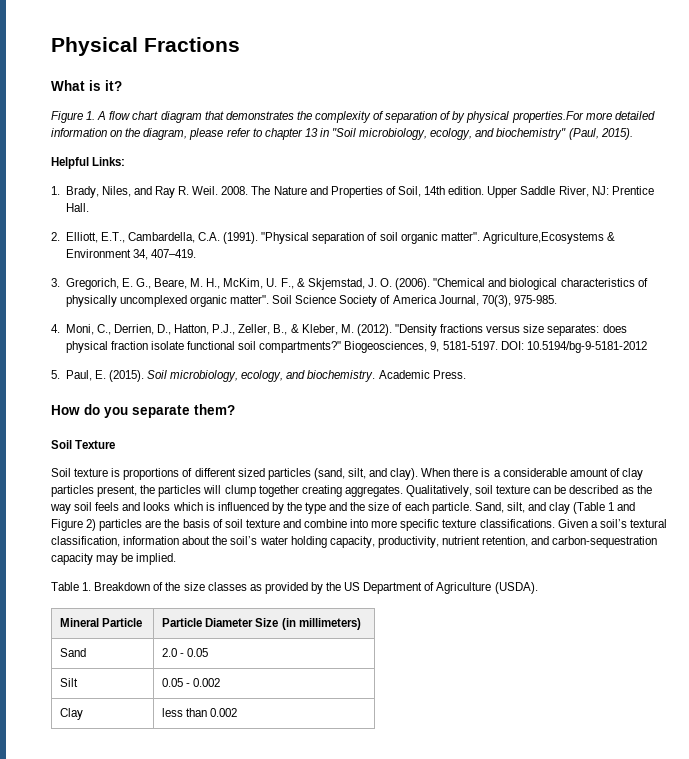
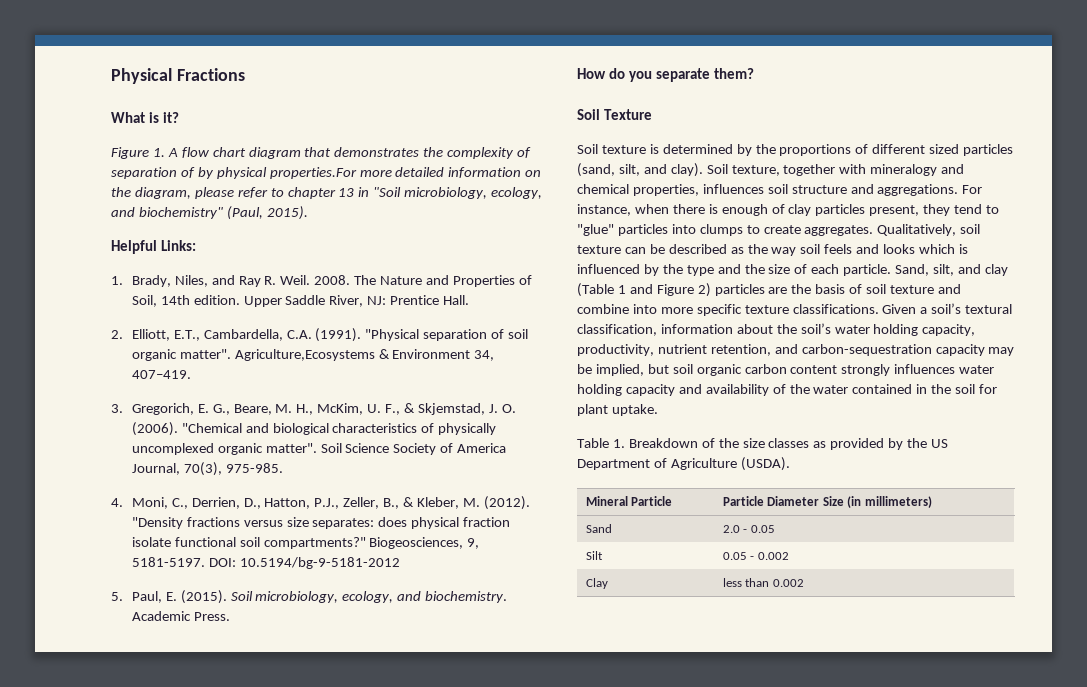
(121, 472) none -> [662,144,776,156] determined by the
[421,468,643,480] [51,485,342,497] When there is a considerable amount of clay particles present, the particles will clump together creating -> [706,164,965,176] [577,184,983,196] [577,204,1000,216] [577,224,801,236] Soil texture, together with mineralogy and chemical properties, influences soil structure and aggregations. For instance, when there is enough of clay particles present, they tend to "glue" particles into clumps to create
[136,553,177,565] implied. -> [595,364,995,376] [577,384,998,396] [577,404,658,416] implied, but soil organic carbon content strongly influences water holding capacity and availability of the water contained in the soil for plant uptake.

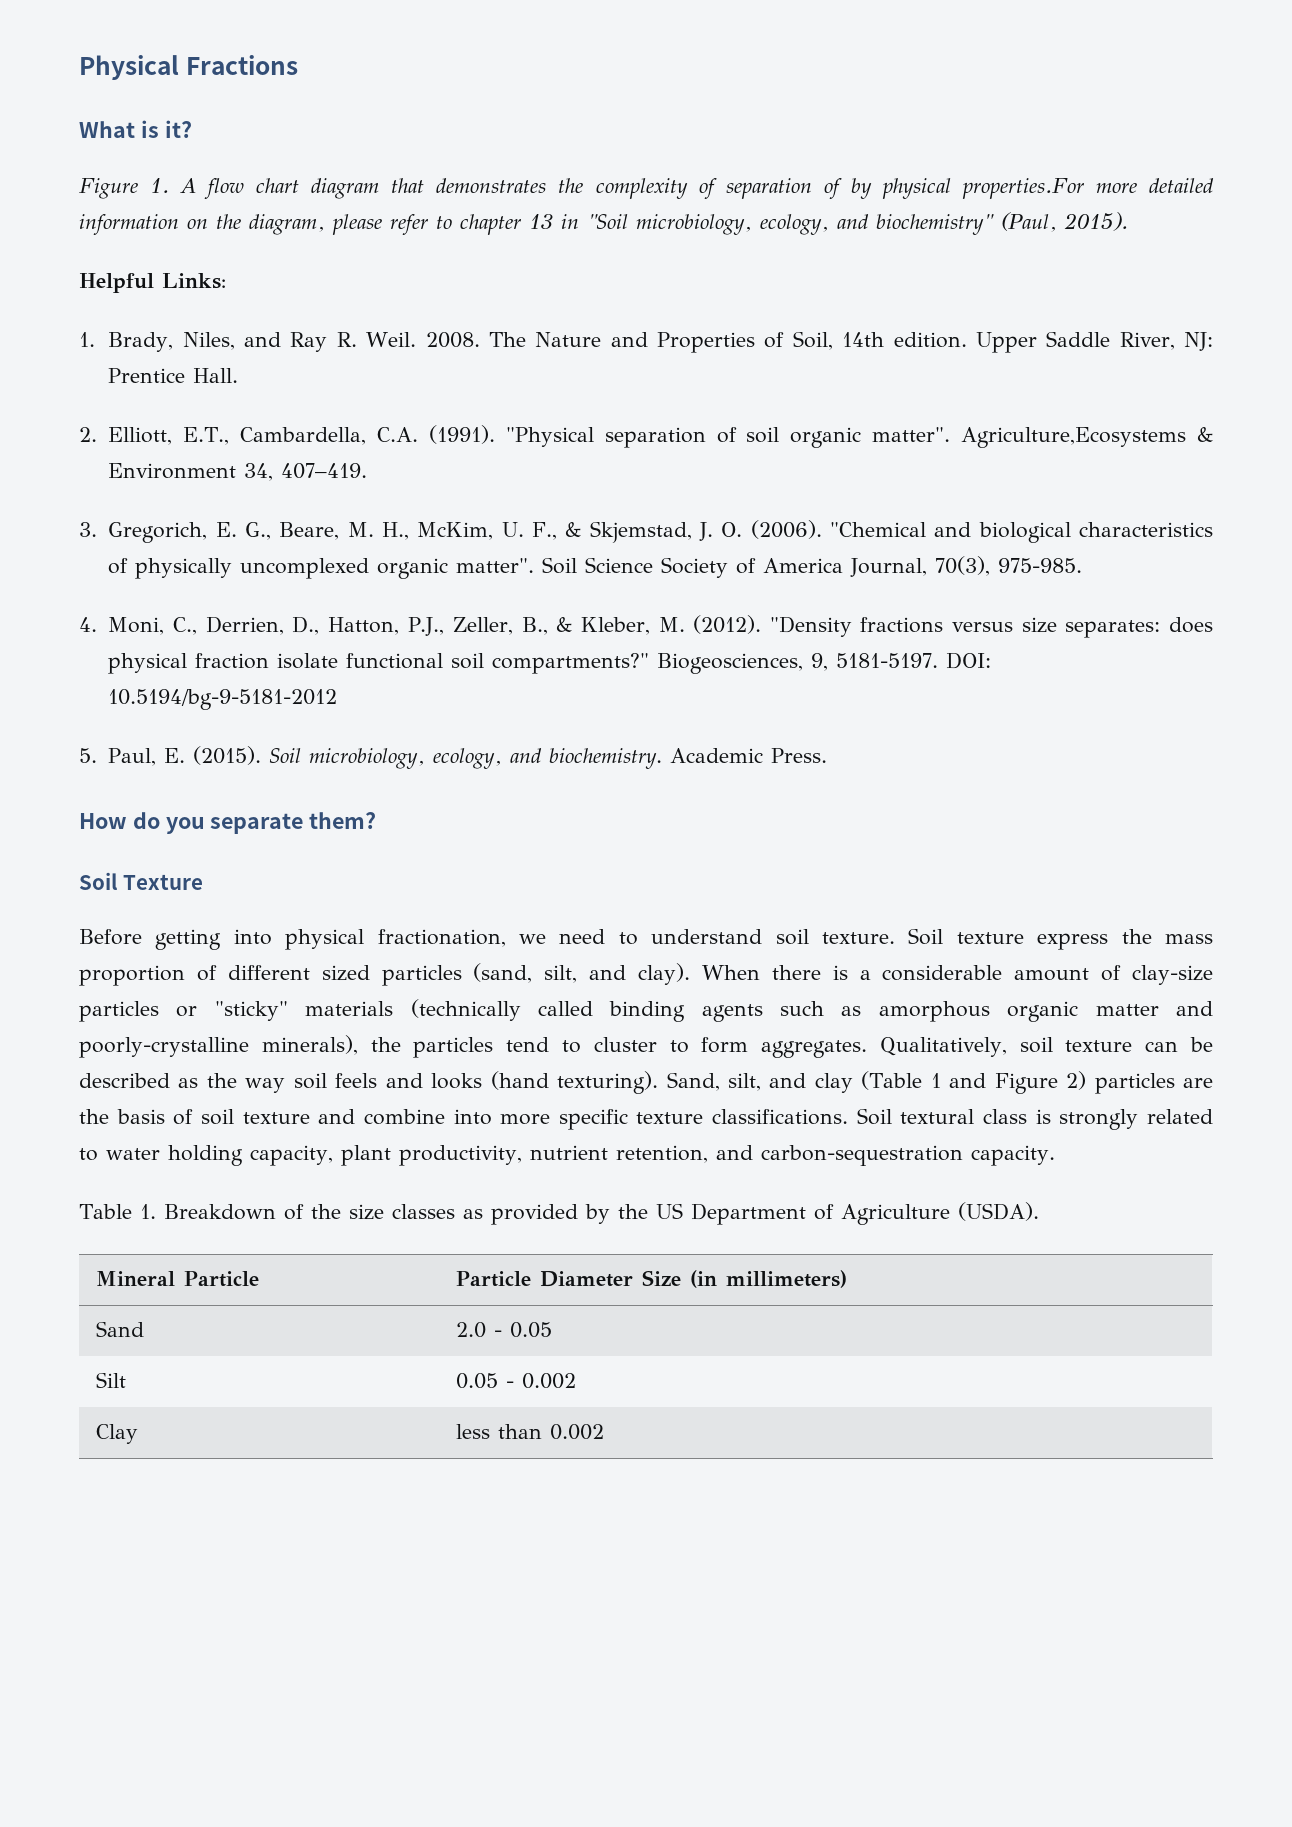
[577,144,852,156] Soil texture is determined by the proportions -> [79,928,1213,950] [79,965,185,986] Before getting into physical fractionation, we need to understand soil texture. Soil texture express the mass proportion
[706,164,965,176] [577,184,983,196] [577,204,1000,216] [577,224,801,236] Soil texture, together with mineralogy and chemical properties, influences soil structure and aggregations. For instance, when there is enough of clay particles present, they tend to "glue" particles into clumps to create -> [701,965,1213,985] [79,999,1213,1022] [79,1035,749,1058] When there is a considerable amount of clay-size particles or "sticky" materials (technically called binding agents such as amorphous organic matter and poorly-crystalline minerals), the particles tend to cluster to form
[919,244,968,254] [577,264,892,276] which is influenced by the type and the size of each particle. -> [490,1071,659,1094] (hand texturing).
[882,303,1013,314] [577,323,831,336] Given a soil’s textural classification, information about the soil’s -> [856,1108,1213,1130] [79,1148,98,1161] Soil textural class is strongly related to
(976, 330) none -> [340,1145,391,1166] plant
[935,344,1015,356] [577,364,995,376] [577,384,998,396] [577,404,658,416] capacity may be implied, but soil organic carbon content strongly influences water holding capacity and availability of the water contained in the soil for plant uptake. -> [970,1145,1055,1166] capacity.

